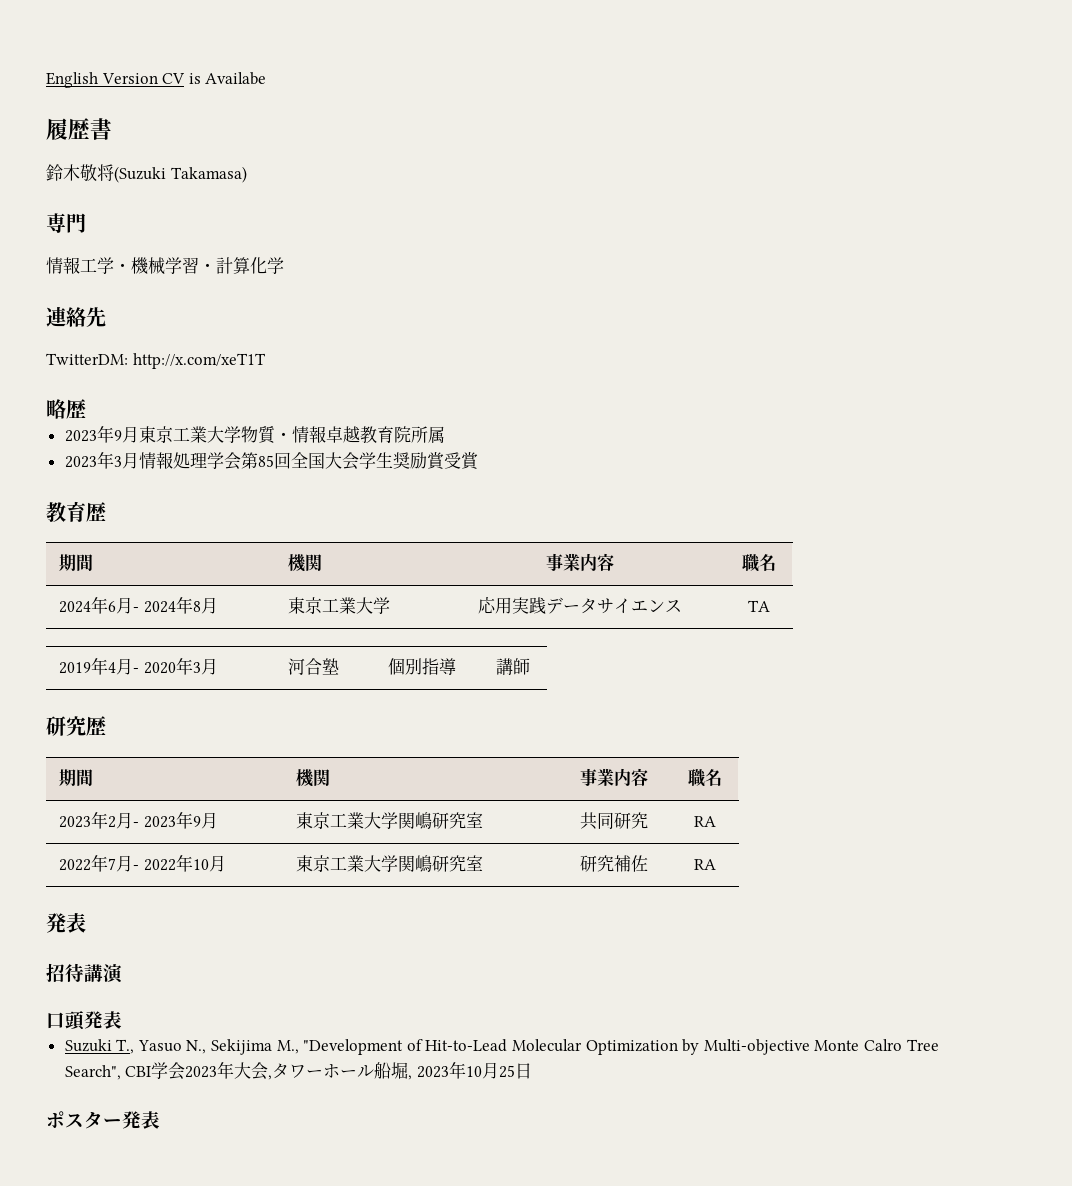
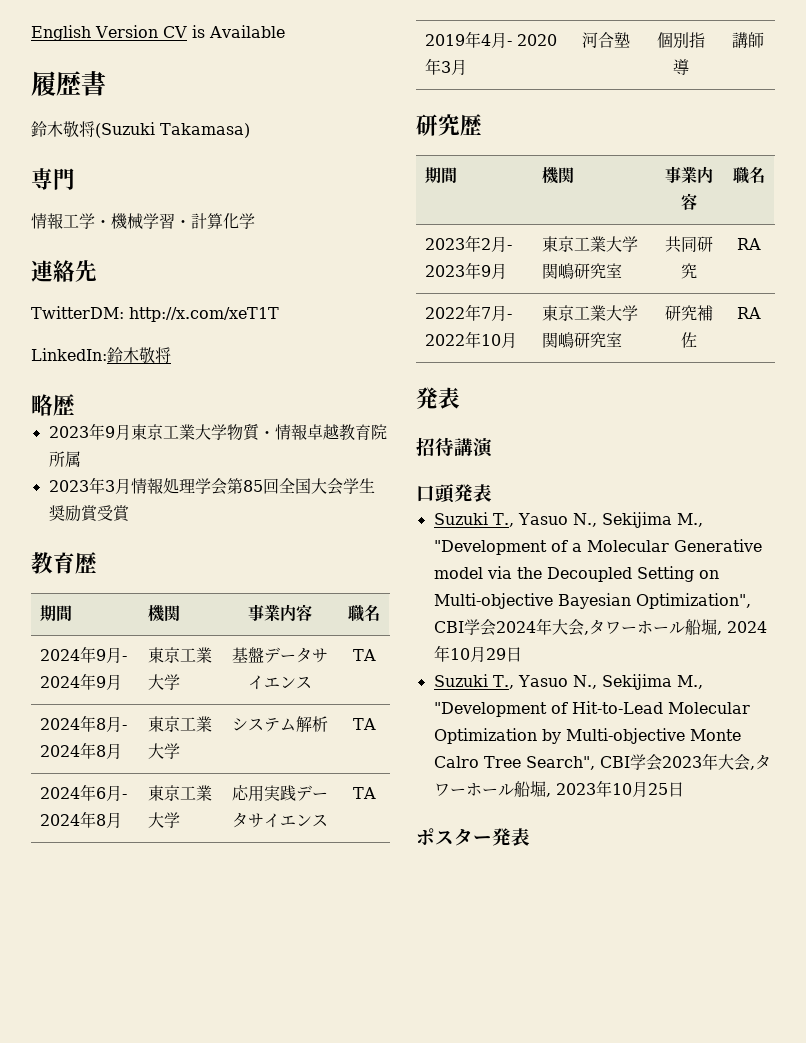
[205,72,267,85] Availabe -> [208,25,285,38] Available
(266, 361) none -> [31,347,171,364] // LinkedIn:鈴木敬将
(776, 562) none -> [40,646,128,663] [40,673,123,690] [148,647,213,663] [148,674,181,690] [232,647,328,663] [248,675,312,690] [352,649,376,661] [40,715,128,732] [40,742,123,759] [148,716,213,732] [148,743,181,759] [232,716,328,732] [352,718,376,730] // 2024年9月- 2024年9月 | 東京工業大学 | 基盤データサイエンス | TA // 2024年8月- 2024年8月 | 東京工業大学 | システム解析 | TA
(122, 1020) none -> [433,512,703,528] [433,539,762,555] [433,566,719,582] [433,593,751,609] [433,618,767,636] [433,645,522,662] // Suzuki T., Yasuo N., Sekijima M., "Development of a Molecular Generative model via the Decoupled Setting on Multi-objective Bayesian Optimization", CBI学会2024年大会,タワーホール船堀, 2024年10月29日

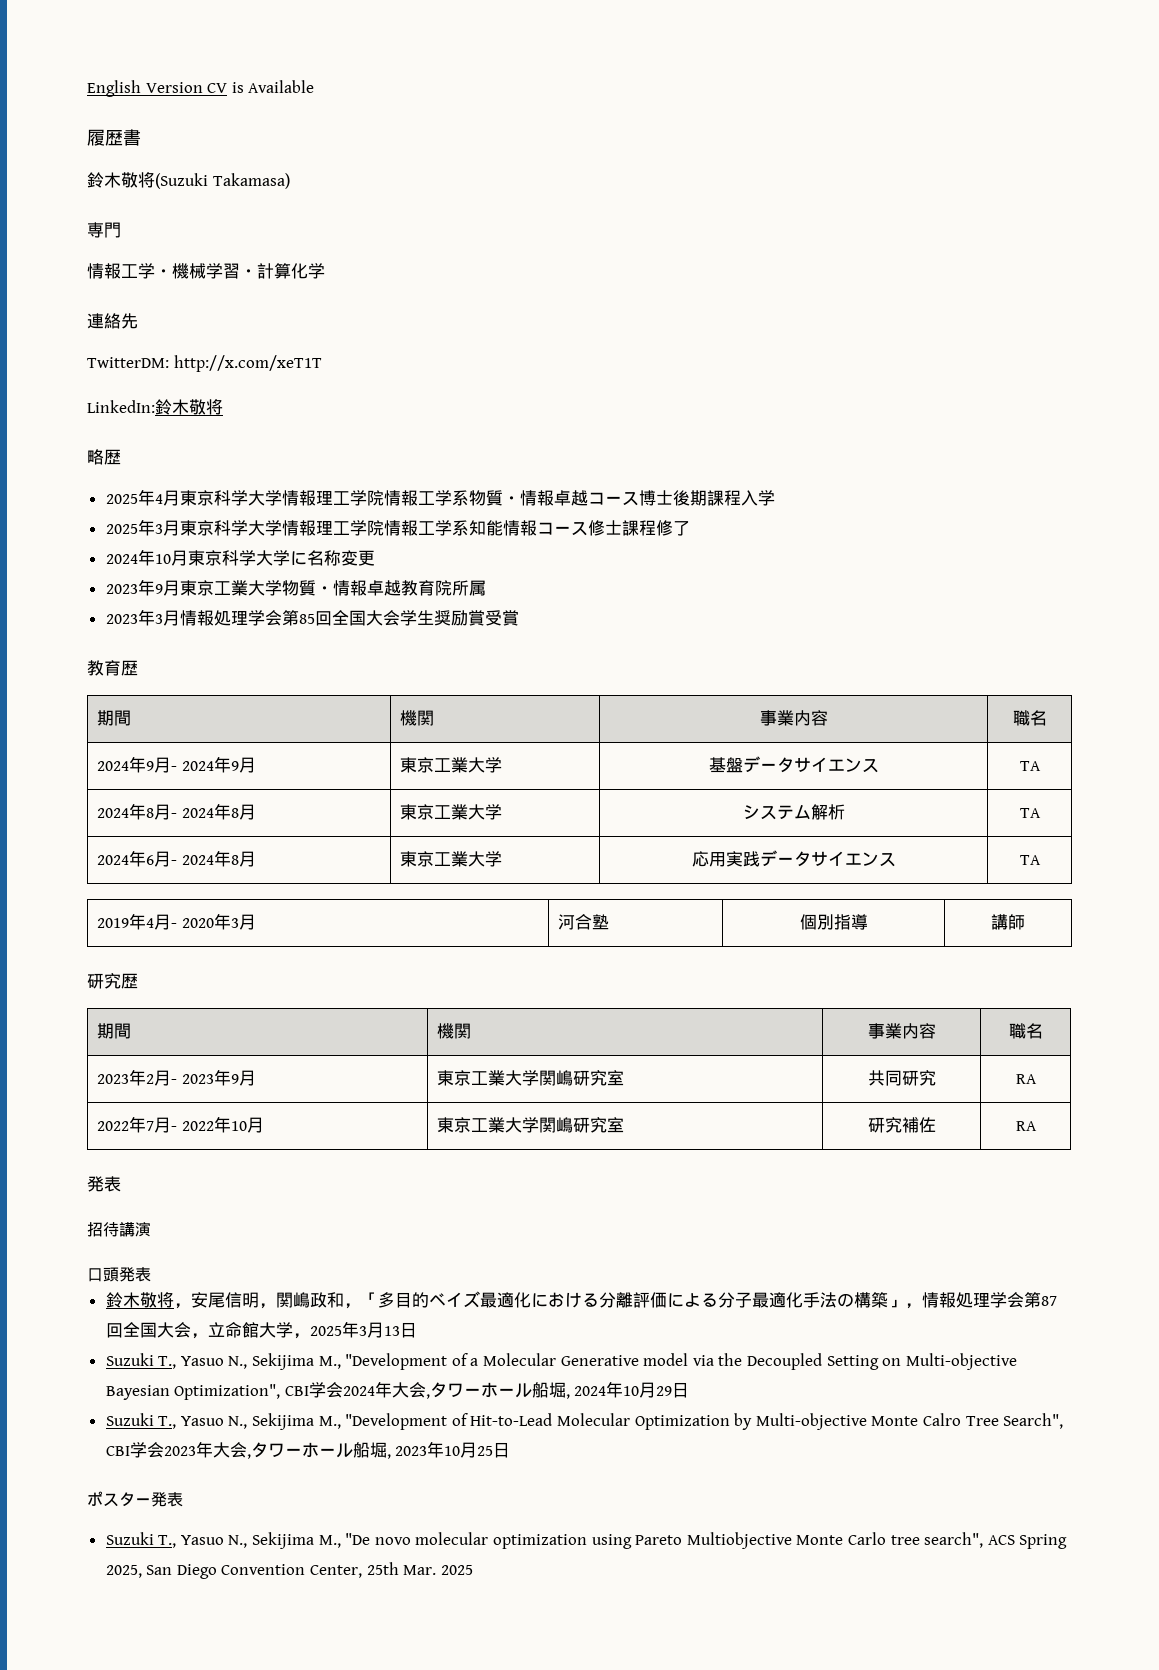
(75, 405) none -> [105,489,775,506] [105,519,690,536] [105,549,375,566] // 2025年4月東京科学大学情報理工学院情報工学系物質・情報卓越コース博士後期課程入学 // 2025年3月東京科学大学情報理工学院情報工学系知能情報コース修士課程修了 // 2024年10月東京科学大学に名称変更
(492, 493) none -> [105,1291,1057,1309] [105,1321,417,1339] // 鈴木敬将，安尾信明，関嶋政和，「多目的ベイズ最適化における分離評価による分子最適化手法の構築」，情報処理学会第87回全国大会，立命館大学，2025年3月13日
(530, 837) none -> [105,1532,1068,1549] [105,1562,473,1579] // Suzuki T., Yasuo N., Sekijima M., "De novo molecular optimization using Pareto Multiobjective Monte Carlo tree search", ACS Spring 2025, San Diego Convention Center, 25th Mar. 2025

